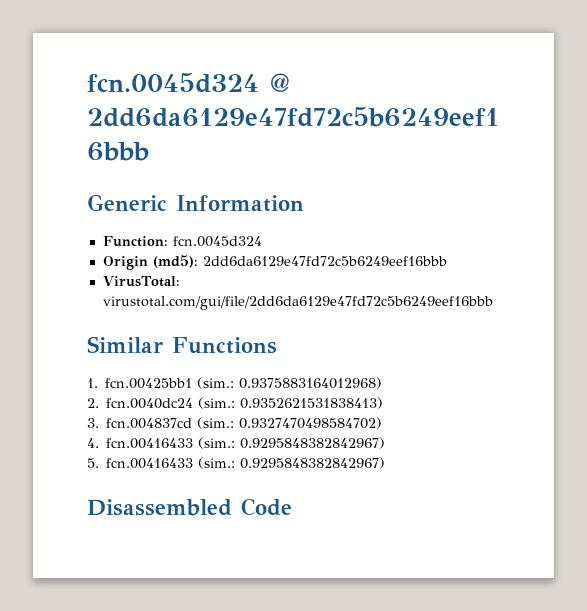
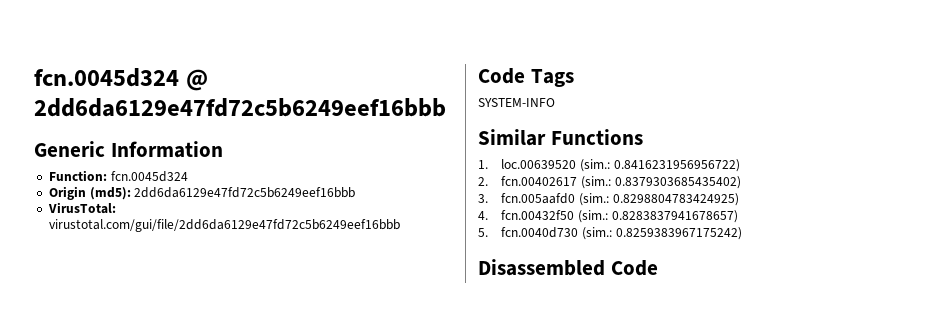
(493, 303) none -> [478,68,574,87] [478,98,555,107] // Code Tags // SYSTEM-INFO
[105,377,383,389] [87,397,384,409] [87,417,383,429] [87,437,386,449] [87,457,386,469] fcn.00425bb1 (sim.: 0.9375883164012968) // 2. fcn.0040dc24 (sim.: 0.9352621531838413) // 3. fcn.004837cd (sim.: 0.9327470498584702) // 4. fcn.00416433 (sim.: 0.9295848382842967) // 5. fcn.00416433 (sim.: 0.9295848382842967) -> [501,159,740,172] [478,176,741,189] [478,193,739,206] [478,210,738,223] [478,227,742,240] loc.00639520 (sim.: 0.8416231956956722) // 2. fcn.00402617 (sim.: 0.8379303685435402) // 3. fcn.005aafd0 (sim.: 0.8298804783424925) // 4. fcn.00432f50 (sim.: 0.8283837941678657) // 5. fcn.0040d730 (sim.: 0.8259383967175242)

